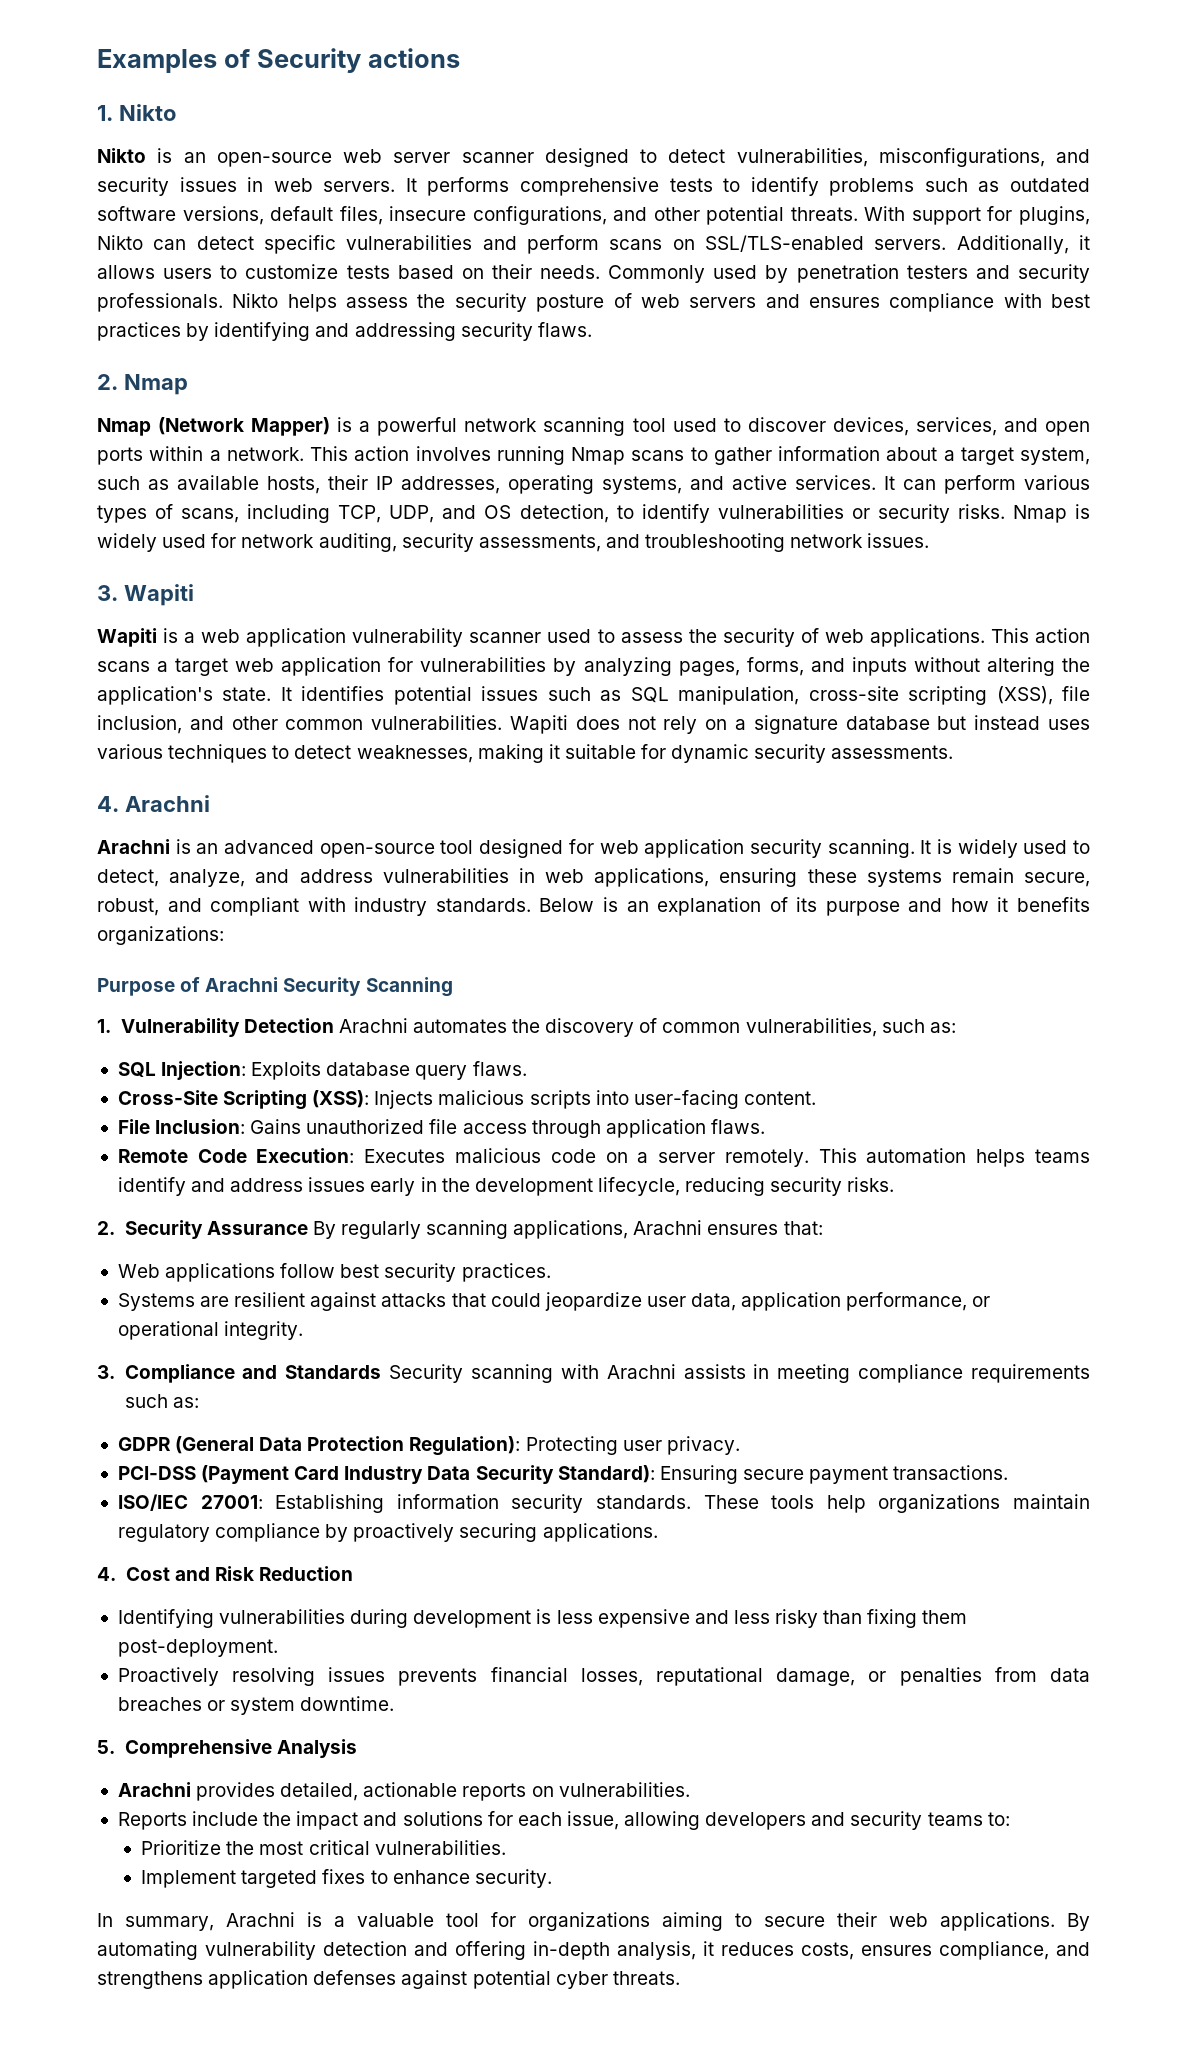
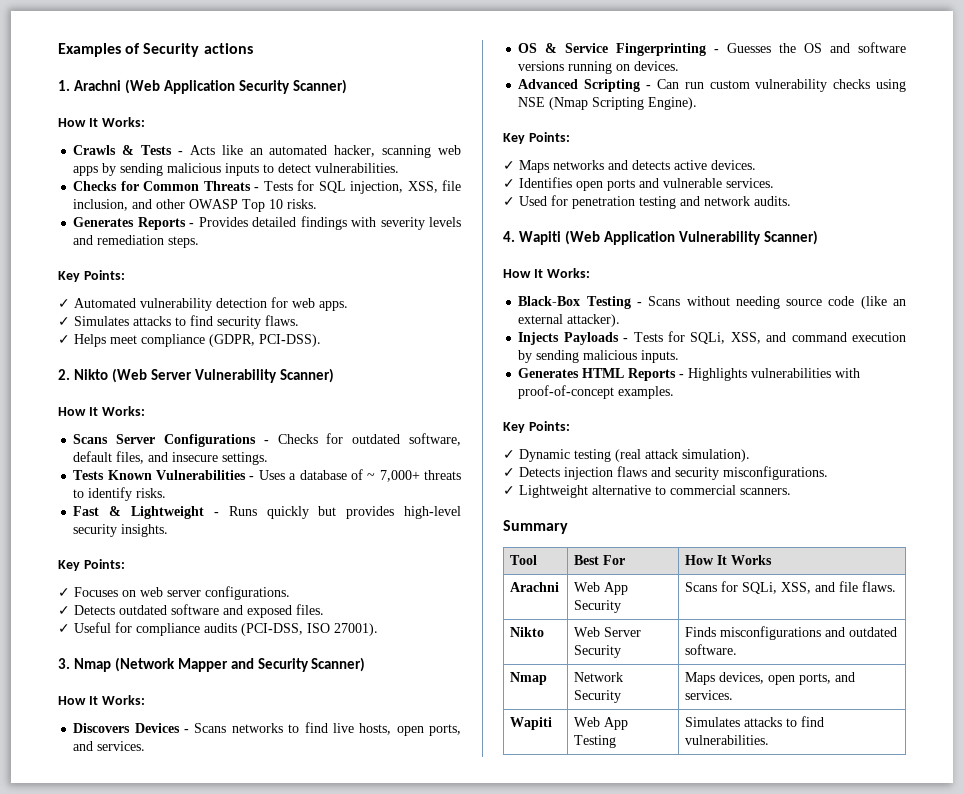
[118,104,177,121] [97,148,1090,167] [97,177,1090,196] [97,206,1090,225] [97,235,1091,254] [97,264,1090,283] [97,293,1091,312] [97,322,592,341] [97,374,188,395] [97,417,1091,436] [97,446,1090,465] [97,475,1090,494] [97,504,1090,523] [97,533,930,552] [97,584,194,606] [97,628,1090,647] [97,657,1091,676] [97,686,1090,705] [97,715,1090,734] [97,744,954,763] [97,795,210,812] [97,839,1090,858] [97,868,1090,887] [97,897,1090,916] [97,926,224,945] [97,977,453,997] [97,1018,956,1037] [117,1061,527,1080] [117,1090,816,1110] [117,1119,765,1138] [117,1148,1090,1167] [117,1177,895,1196] [97,1220,823,1239] [117,1263,551,1282] [117,1292,991,1311] [117,1321,304,1340] [97,1364,1090,1383] [124,1394,199,1408] [117,1436,740,1456] [117,1465,1009,1484] [117,1494,1090,1513] [117,1523,658,1542] [97,1566,353,1581] [117,1609,968,1628] [117,1639,278,1657] [117,1667,1091,1686] [117,1696,395,1715] [97,1739,357,1758] [117,1782,690,1801] [117,1811,1010,1830] [141,1840,506,1855] [141,1869,552,1888] [97,1912,1090,1931] [97,1941,1090,1960] [97,1970,680,1989] Nikto // Nikto is an open-source web server scanner designed to detect vulnerabilities, misconfigurations, and security issues in web servers. It performs comprehensive tests to identify problems such as outdated software versions, default files, insecure configurations, and other potential threats. With support for plugins, Nikto can detect specific vulnerabilities and perform scans on SSL/TLS-enabled servers. Additionally, it allows users to customize tests based on their needs. Commonly used by penetration testers and security professionals. Nikto helps assess the security posture of web servers and ensures compliance with best practices by identifying and addressing security flaws. // 2. Nmap // Nmap (Network Mapper) is a powerful network scanning tool used to discover devices, services, and open ports within a network. This action involves running Nmap scans to gather information about a target system, such as available hosts, their IP addresses, operating systems, and active services. It can perform various types of scans, including TCP, UDP, and OS detection, to identify vulnerabilities or security risks. Nmap is widely used for network auditing, security assessments, and troubleshooting network issues. // 3. Wapiti // Wapiti is a web application vulnerability scanner used to assess the security of web applications. This action scans a target web application for vulnerabilities by analyzing pages, forms, and inputs without altering the application's state. It identifies potential issues such as SQL manipulation, cross-site scripting (XSS), file inclusion, and other common vulnerabilities. Wapiti does not rely on a signature database but instead uses various techniques to detect weaknesses, making it suitable for dynamic security assessments. // 4. Arachni // Arachni is an advanced open-source tool designed for web application security scanning. It is widely used to detect, analyze, and address vulnerabilities in web applications, ensuring these systems remain secure, robust, and compliant with industry standards. Below is an explanation of its purpose and how it benefits organizations: // Purpose of Arachni Security Scanning // 1. Vulnerability Detection Arachni automates the discovery of common vulnerabilities, such as: // SQL Injection: Exploits database query flaws. // Cross-Site Scripting (XSS): Injects malicious scripts into user-facing content. // File Inclusion: Gains unauthorized file access through application flaws. // Remote Code Execution: Executes malicious code on a server remotely. This automation helps teams identify and address issues early in the development lifecycle, reducing security risks. // 2. Security Assurance By regularly scanning applications, Arachni ensures that: // Web applications follow best security practices. // Systems are resilient against attacks that could jeopardize user data, application performance, or operational integrity. // 3. Compliance and Standards Security scanning with Arachni assists in meeting compliance requirements such as: // GDPR (General Data Protection Regulation): Protecting user privacy. // PCI-DSS (Payment Card Industry Data Security Standard): Ensuring secure payment transactions. // ISO/IEC 27001: Establishing information security standards. These tools help organizations maintain regulatory compliance by proactively securing applications. // 4. Cost and Risk Reduction // Identifying vulnerabilities during development is less expensive and less risky than fixing them post-deployment. // Proactively resolving issues prevents financial losses, reputational damage, or penalties from data breaches or system downtime. // 5. Comprehensive Analysis // Arachni provides detailed, actionable reports on vulnerabilities. // Reports include the impact and solutions for each issue, allowing developers and security teams to: // Prioritize the most critical vulnerabilities. // Implement targeted fixes to enhance security. // In summary, Arachni is a valuable tool for organizations aiming to secure their web applications. By automating vulnerability detection and offering in-depth analysis, it reduces costs, ensures compliance, and strengthens application defenses against potential cyber threats. -> [73,79,347,94] [58,117,145,127] [73,145,462,158] [73,163,400,176] [73,180,461,194] [73,199,318,212] [73,216,461,230] [73,235,200,248] [58,270,125,282] [58,297,348,311] [58,315,299,329] [58,334,321,347] [58,368,334,383] [58,406,145,416] [73,433,462,447] [73,451,269,465] [73,469,462,482] [73,487,167,501] [73,506,461,519] [73,524,169,537] [58,559,125,571] [58,586,290,600] [58,604,324,618] [58,622,378,636] [58,657,366,672] [58,695,145,705] [73,722,462,736] [73,741,146,751] [518,42,907,56] [518,61,680,74] [518,79,906,92] [518,97,698,110] [503,132,570,144] [503,160,756,173] [503,177,774,191] [503,195,791,209] [503,230,818,245] [503,268,590,278] [518,296,906,309] [518,314,621,327] [518,331,906,345] [518,350,680,363] [518,368,861,381] [518,385,675,399] [503,421,570,433] [503,449,750,462] [503,466,828,480] [503,485,791,498] [503,520,568,534] [510,555,538,565] [574,555,626,565] [685,555,773,565] [510,582,560,592] [574,582,629,595] [574,600,622,613] [685,581,897,594] [510,627,545,637] [574,627,642,637] [574,645,622,658] [685,626,898,640] [685,644,738,655] [510,672,548,685] [574,672,624,682] [574,690,622,703] [685,672,856,685] [685,690,734,700] [510,717,553,730] [574,717,629,730] [574,735,617,748] [685,716,825,727] [685,735,770,745] Arachni (Web Application Security Scanner) // How It Works: // Crawls & Tests - Acts like an automated hacker, scanning web apps by sending malicious inputs to detect vulnerabilities. // Checks for Common Threats - Tests for SQL injection, XSS, file inclusion, and other OWASP Top 10 risks. // Generates Reports - Provides detailed findings with severity levels and remediation steps. // Key Points: // ✓ Automated vulnerability detection for web apps. // ✓ Simulates attacks to find security flaws. // ✓ Helps meet compliance (GDPR, PCI-DSS). // 2. Nikto (Web Server Vulnerability Scanner) // How It Works: // Scans Server Configurations - Checks for outdated software, default files, and insecure settings. // Tests Known Vulnerabilities - Uses a database of ~ 7,000+ threats to identify risks. // Fast & Lightweight - Runs quickly but provides high-level security insights. // Key Points: // ✓ Focuses on web server configurations. // ✓ Detects outdated software and exposed files. // ✓ Useful for compliance audits (PCI-DSS, ISO 27001). // 3. Nmap (Network Mapper and Security Scanner) // How It Works: // Discovers Devices - Scans networks to find live hosts, open ports, and services. // OS & Service Fingerprinting - Guesses the OS and software versions running on devices. // Advanced Scripting - Can run custom vulnerability checks using NSE (Nmap Scripting Engine). // Key Points: // ✓ Maps networks and detects active devices. // ✓ Identifies open ports and vulnerable services. // ✓ Used for penetration testing and network audits. // 4. Wapiti (Web Application Vulnerability Scanner) // How It Works: // Black-Box Testing - Scans without needing source code (like an external attacker). // Injects Payloads - Tests for SQLi, XSS, and command execution by sending malicious inputs. // Generates HTML Reports - Highlights vulnerabilities with proof-of-concept examples. // Key Points: // ✓ Dynamic testing (real attack simulation). // ✓ Detects injection flaws and security misconfigurations. // ✓ Lightweight alternative to commercial scanners. // Summary // Tool | Best For | How It Works // Arachni | Web App Security | Scans for SQLi, XSS, and file flaws. // Nikto | Web Server Security | Finds misconfigurations and outdated software. // Nmap | Network Security | Maps devices, open ports, and services. // Wapiti | Web App Testing | Simulates attacks to find vulnerabilities.

